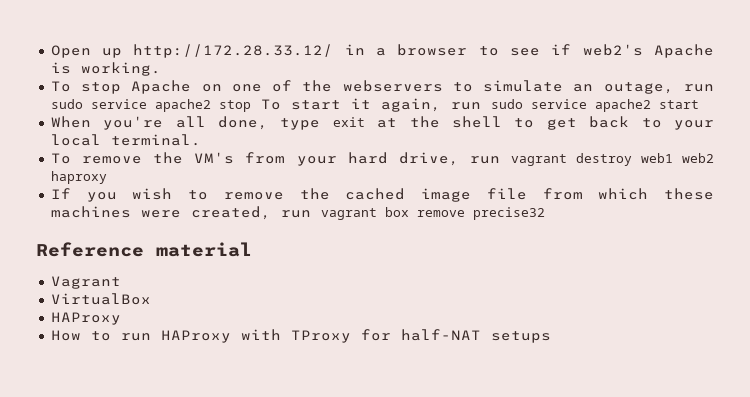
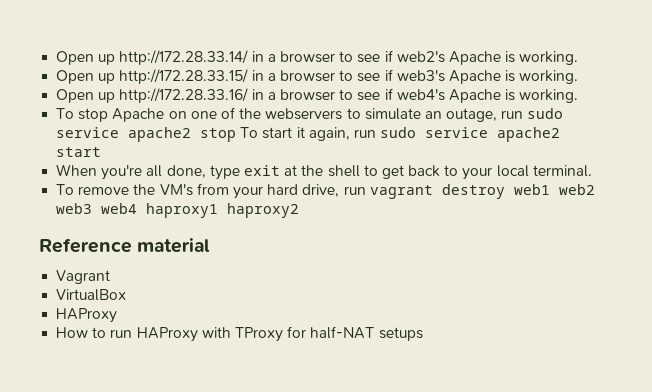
[50,44,334,58] Open up http://172.28.33.12/ -> [56,50,249,65] Open up http://172.28.33.14/
(161, 69) none -> [56,69,579,84] [56,88,579,103] // Open up http://172.28.33.15/ in a browser to see if web3's Apache is working. // Open up http://172.28.33.16/ in a browser to see if web4's Apache is working.
[50,171,107,184] [50,188,714,202] [50,206,545,220] haproxy // If you wish to remove the cached image file from which these machines were created, run vagrant box remove precise32 -> [56,203,300,218] web3 web4 haproxy1 haproxy2

